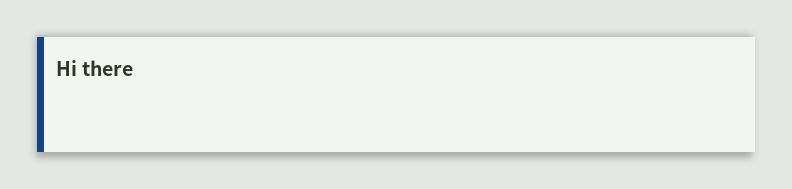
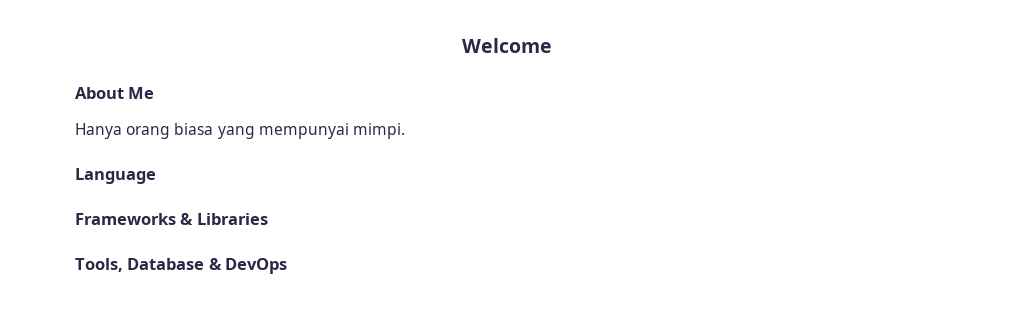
[56,60,134,76] Hi there -> [461,38,552,53] [75,87,155,99] [75,123,405,139] [75,168,156,184] [75,213,268,225] [75,258,288,274] Welcome // About Me // Hanya orang biasa yang mempunyai mimpi. // Language // Frameworks & Libraries // Tools, Database & DevOps

